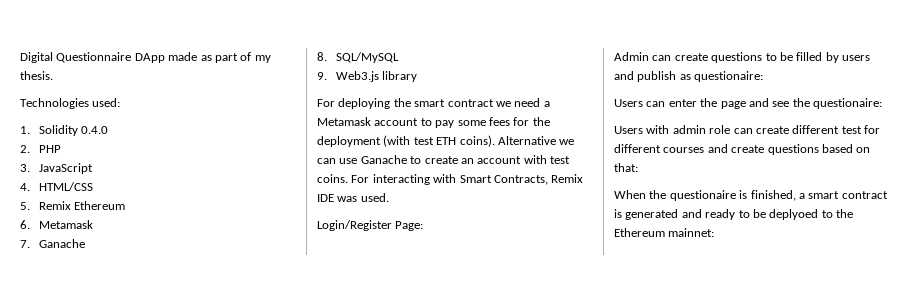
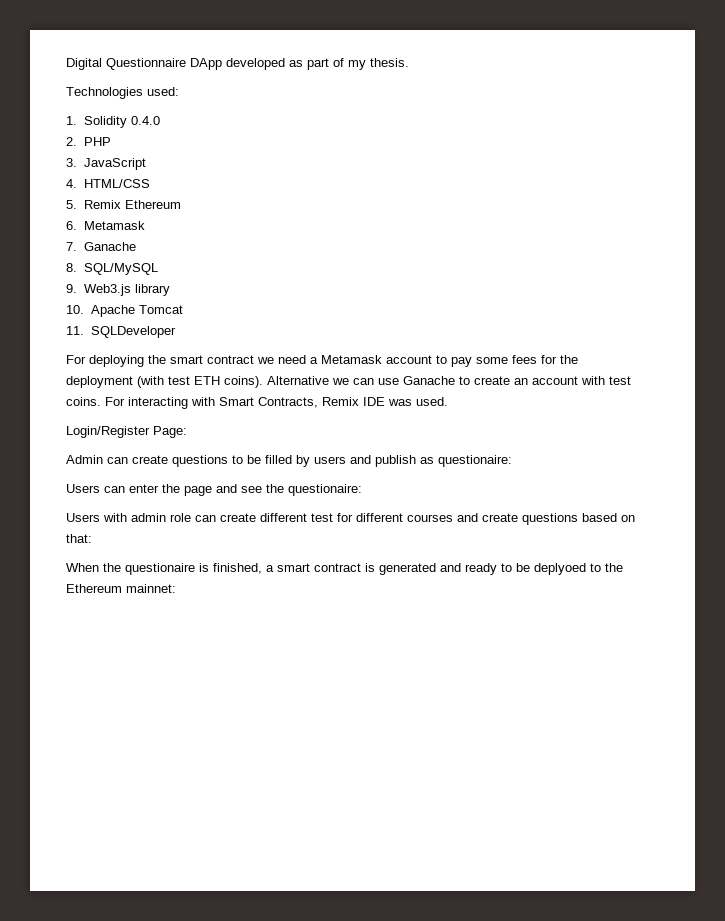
[168,52,198,61] made -> [226,58,285,70] developed
(418, 76) none -> [66,305,183,317] [66,326,176,338] // 10. Apache Tomcat // 11. SQLDeveloper

